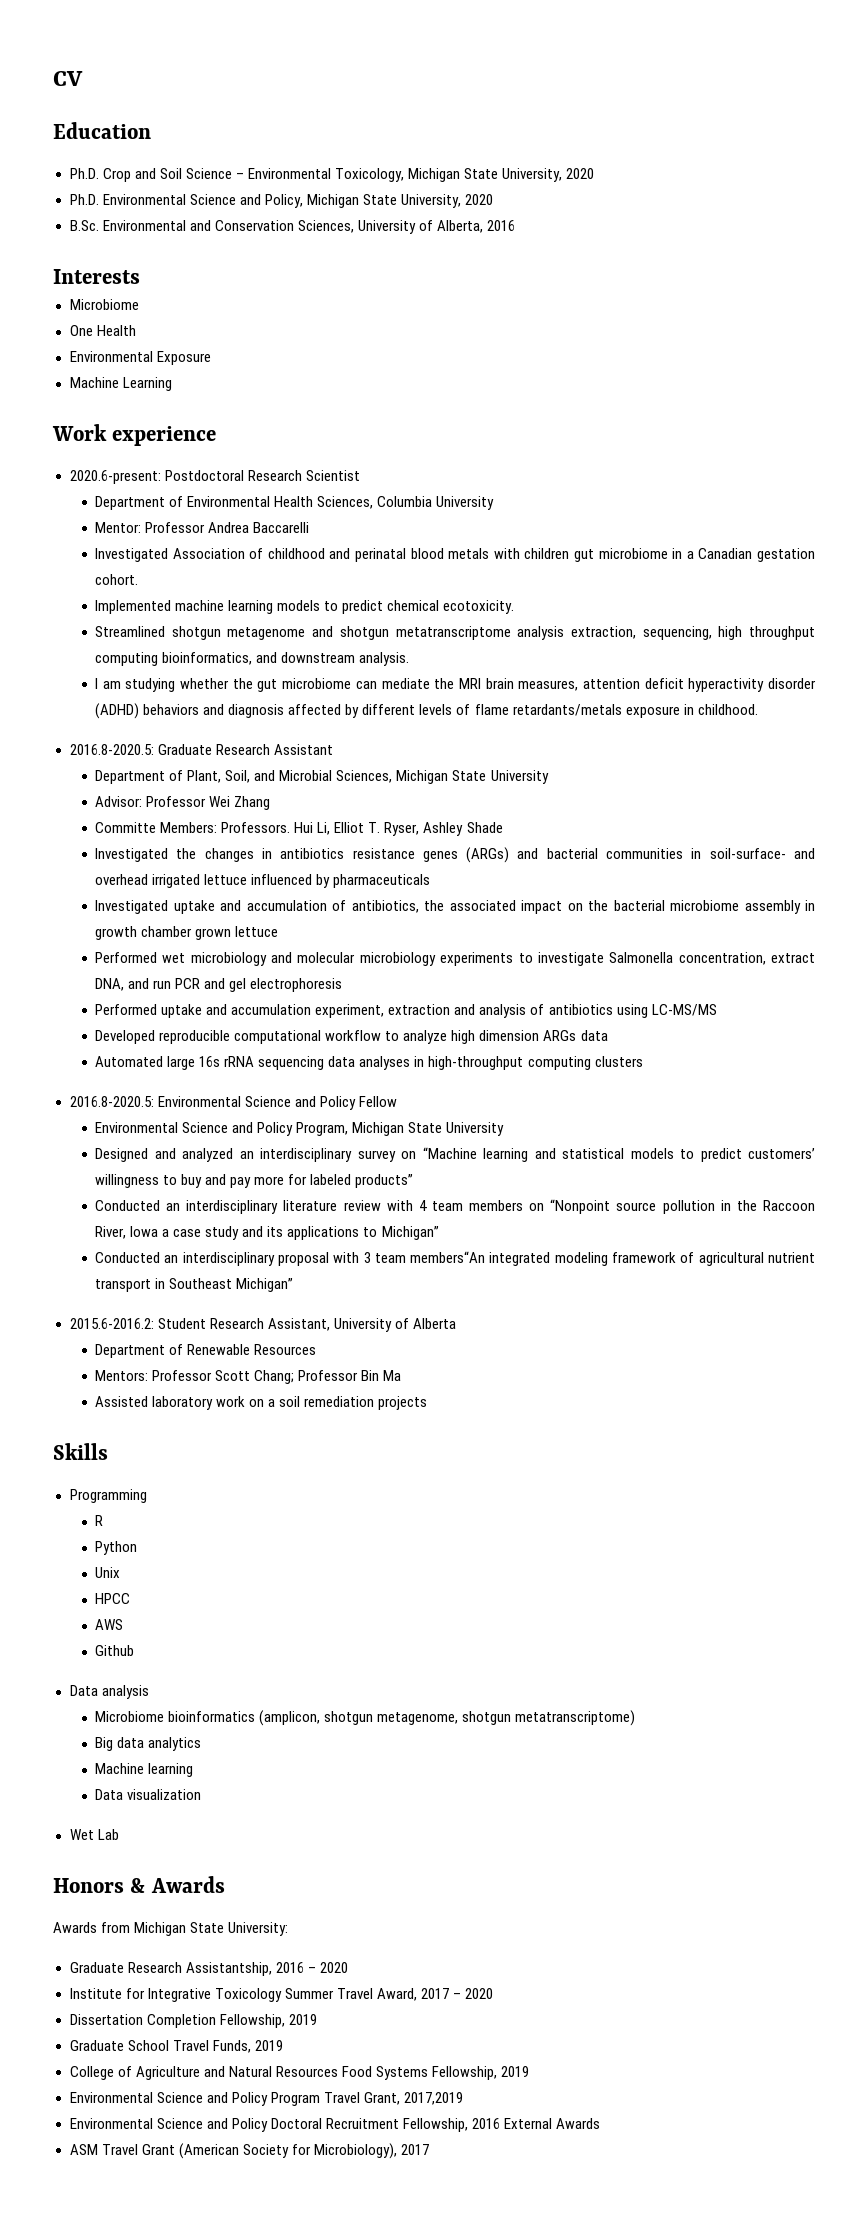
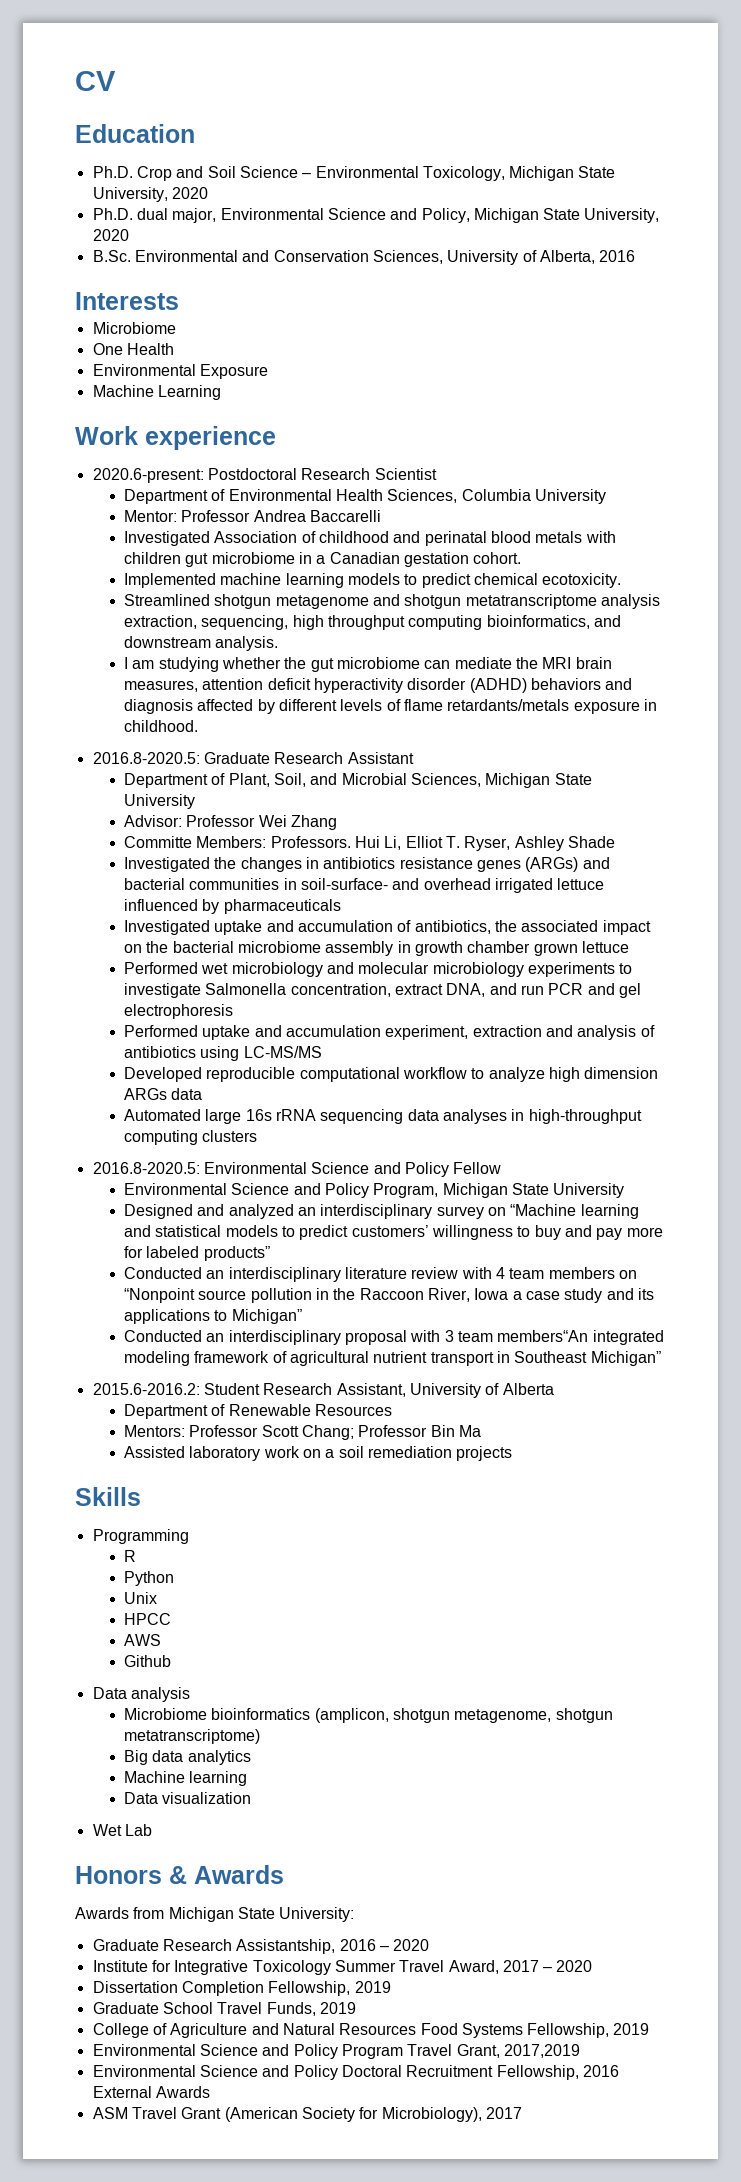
(99, 199) none -> [136,208,217,223] dual major,

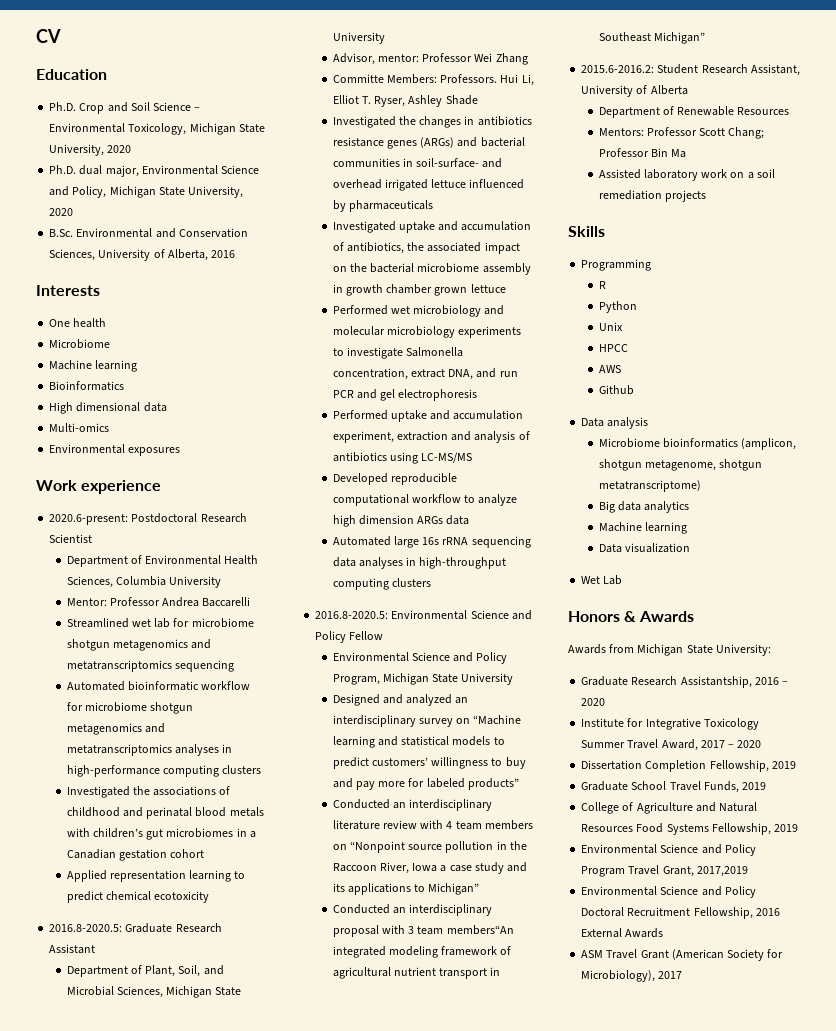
(179, 301) none -> [49,318,107,328] // One health
[92,343,174,355] [92,364,268,379] [92,385,221,400] One Health // Environmental Exposure // Machine Learning -> [49,360,138,372] [49,381,125,391] [49,402,167,414] [49,423,110,432] [49,444,181,456] Machine learning // Bioinformatics // High dimensional data // Multi-omics // Environmental exposures
[124,531,298,546] // Investigated Association -> [66,618,254,628] [66,639,212,651] [66,660,234,672] [66,681,251,691] [66,702,194,714] [66,723,165,735] [66,744,233,756] [66,765,262,777] [66,786,217,798] // Streamlined wet lab for microbiome shotgun metagenomics and metatranscriptomics sequencing // Automated bioinformatic workflow for microbiome shotgun metagenomics and metatranscriptomics analyses in high-performance computing clusters // Investigated the associations
[124,552,295,567] children gut microbiome -> [92,828,234,840] children’s gut microbiomes
[473,552,522,564] [124,573,622,588] [124,594,661,609] [124,615,622,630] [124,636,279,651] [124,657,612,672] [124,678,633,693] [124,699,657,714] [124,720,199,732] cohort. // Implemented machine learning models to predict chemical ecotoxicity. // Streamlined shotgun metagenome and shotgun metatranscriptome analysis extraction, sequencing, high throughput computing bioinformatics, and downstream analysis. // I am studying whether the gut microbiome can mediate the MRI brain measures, attention deficit hyperactivity disorder (ADHD) behaviors and diagnosis affected by different levels of flame retardants/metals exposure in childhood. -> [170,849,205,858] [66,870,246,882] [66,891,210,903] cohort // Applied representation learning to predict chemical ecotoxicity
[124,815,183,827] Advisor: -> [332,53,419,65] Advisor, mentor:

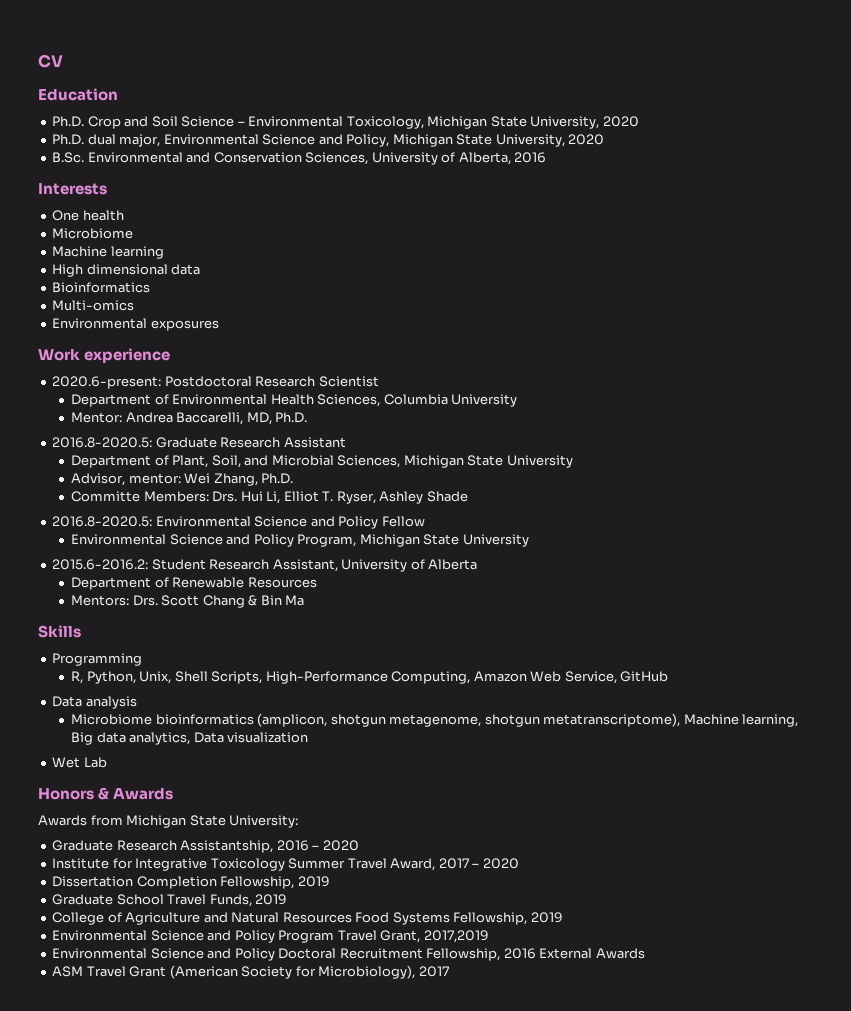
[49,381,125,391] // Bioinformatics -> (164, 252) none
(167, 407) none -> [52,282,151,293] // Bioinformatics
[109,597,251,607] [66,618,254,628] [66,639,212,651] [66,660,234,672] [66,681,251,691] [66,702,194,714] [66,723,165,735] [66,744,233,756] [66,765,262,777] [66,786,231,798] [66,807,264,819] [66,828,256,840] [66,849,205,861] [66,870,246,882] [66,891,210,903] Professor Andrea Baccarelli // Streamlined wet lab for microbiome shotgun metagenomics and metatranscriptomics sequencing // Automated bioinformatic workflow for microbiome shotgun metagenomics and metatranscriptomics analyses in high-performance computing clusters // Investigated the associations of childhood and perinatal blood metals with children’s gut microbiomes in a Canadian gestation cohort // Applied representation learning to predict chemical ecotoxicity -> [125,412,308,425] Andrea Baccarelli, MD, Ph.D.
[422,53,528,65] Professor Wei Zhang -> [184,473,294,486] Wei Zhang, Ph.D.
[440,74,498,83] Professors. -> [212,491,238,502] Drs.
[332,116,532,128] [332,137,525,149] [332,158,503,168] [332,179,525,191] [332,200,433,212] [332,221,532,233] [332,242,520,254] [332,263,531,275] [332,284,506,296] [332,305,505,317] [332,326,522,338] [332,347,464,359] [332,368,518,380] [332,389,478,401] [332,410,524,422] [332,431,530,443] [332,452,473,464] [332,473,457,485] [332,494,518,506] [332,515,470,527] [332,536,531,548] [332,557,507,569] [332,578,431,590] // Investigated the changes in antibiotics resistance genes (ARGs) and bacterial communities in soil-surface- and overhead irrigated lettuce influenced by pharmaceuticals // Investigated uptake and accumulation of antibiotics, the associated impact on the bacterial microbiome assembly in growth chamber grown lettuce // Performed wet microbiology and molecular microbiology experiments to investigate Salmonella concentration, extract DNA, and run PCR and gel electrophoresis // Performed uptake and accumulation experiment, extraction and analysis of antibiotics using LC-MS/MS // Developed reproducible computational workflow to analyze high dimension ARGs data // Automated large 16s rRNA sequencing data analyses in high-throughput computing clusters -> (468, 496) none
[332,694,469,706] [332,715,522,727] [332,736,505,748] [332,757,526,769] [332,778,519,790] [332,799,493,811] [332,820,533,830] [332,841,527,853] [332,862,528,874] [332,883,480,895] [332,904,493,916] [332,925,514,937] [332,946,512,958] [332,967,501,979] [598,32,705,44] // Designed and analyzed an interdisciplinary survey on “Machine learning and statistical models to predict customers’ willingness to buy and pay more for labeled products” // Conducted an interdisciplinary literature review with 4 team members on “Nonpoint source pollution in the Raccoon River, Iowa a case study and its applications to Michigan” // Conducted an interdisciplinary proposal with 3 team members“An integrated modeling framework of agricultural nutrient transport in Southeast Michigan” -> (529, 540) none
[646,127,765,139] [598,148,687,158] [598,169,775,181] [598,190,706,202] [568,226,605,237] [581,259,652,271] [598,281,606,289] [598,301,637,313] [598,322,623,331] [598,344,628,352] [598,365,621,373] [598,385,634,395] Professor Scott Chang; Professor Bin Ma // Assisted laboratory work on a soil remediation projects // Skills // Programming // R // Python // Unix // HPCC // AWS // Github -> [132,595,305,608] [38,625,81,638] [52,653,143,666] [71,671,669,684] Drs. Scott Chang & Bin Ma // Skills // Programming // R, Python, Unix, Shell Scripts, High-Performance Computing, Amazon Web Service, GitHub
[598,480,701,492] [598,501,690,513] [598,522,687,534] metatranscriptome) // Big data analytics // Machine learning // -> [543,713,799,727] [71,732,191,745] metatranscriptome), Machine learning, Big data analytics,

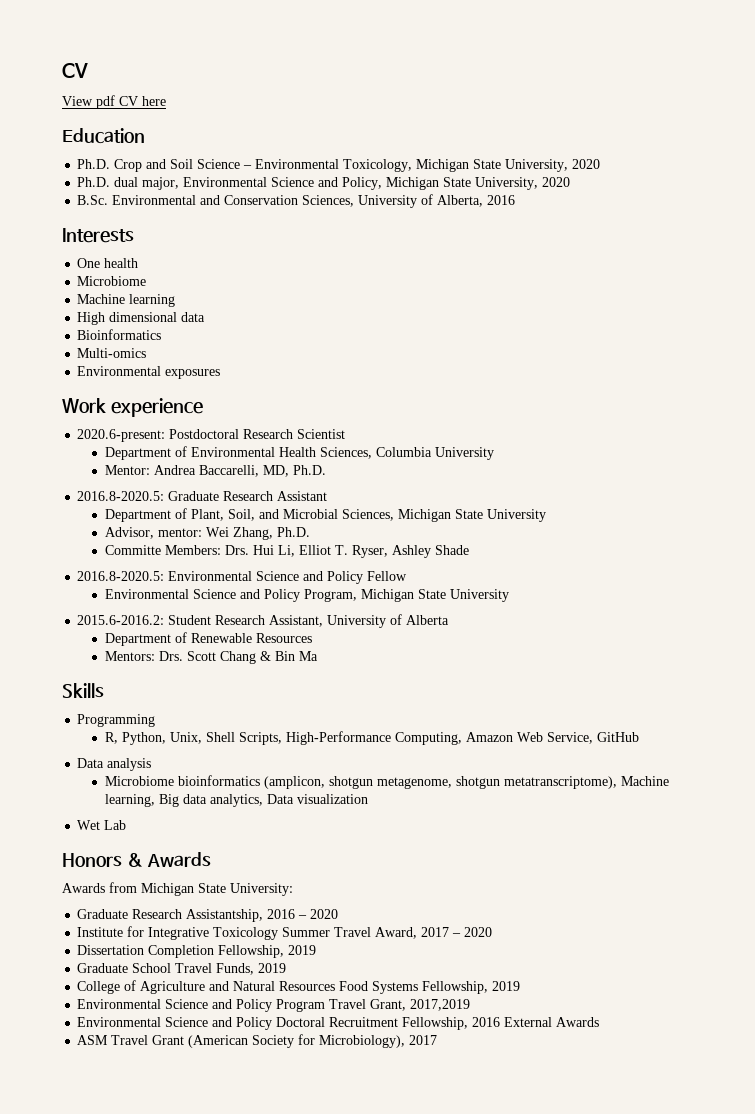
[38,54,63,68] CV -> [62,63,88,78] [62,95,166,109] CV // View pdf CV here

